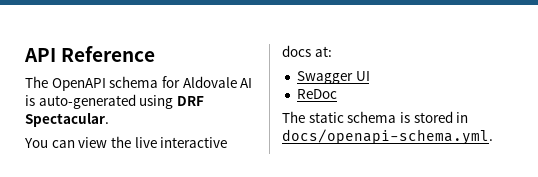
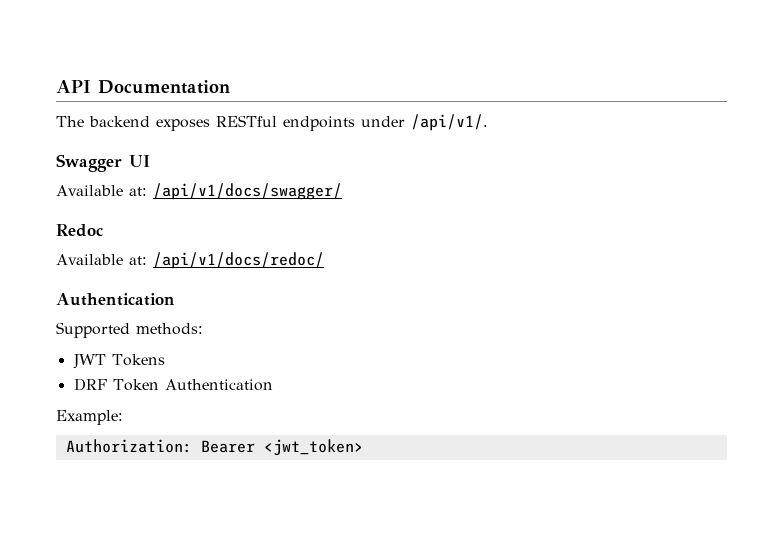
[61,46,156,62] [25,76,253,91] [25,94,204,109] [25,113,109,127] [24,136,228,148] [282,45,332,57] [296,71,370,84] [296,89,337,99] [282,111,469,123] [282,129,493,145] Reference // The OpenAPI schema for Aldovale AI is auto-generated using DRF Spectacular. // You can view the live interactive docs at: // Swagger UI // ReDoc // The static schema is stored in docs/openapi-schema.yml. -> [98,80,230,94] [56,114,488,131] [56,154,150,172] [56,183,342,200] [56,224,103,237] [56,252,324,269] [56,293,175,306] [56,322,203,338] [72,354,165,369] [73,378,273,391] [56,410,123,425] [65,439,363,456] Documentation // The backend exposes RESTful endpoints under /api/v1/. // Swagger UI // Available at: /api/v1/docs/swagger/ // Redoc // Available at: /api/v1/docs/redoc/ // Authentication // Supported methods: // JWT Tokens // DRF Token Authentication // Example: // Authorization: Bearer <jwt_token>

